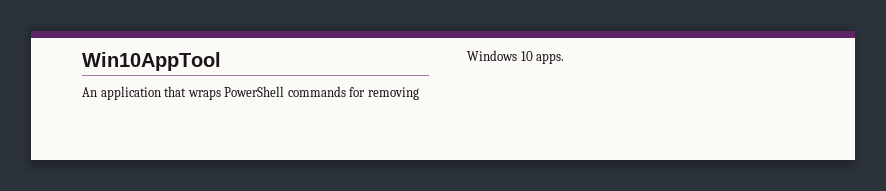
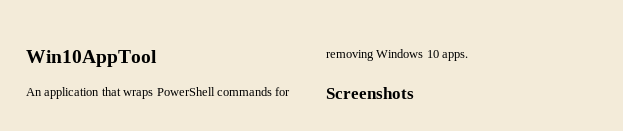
(565, 58) none -> [326,87,414,99] // Screenshots

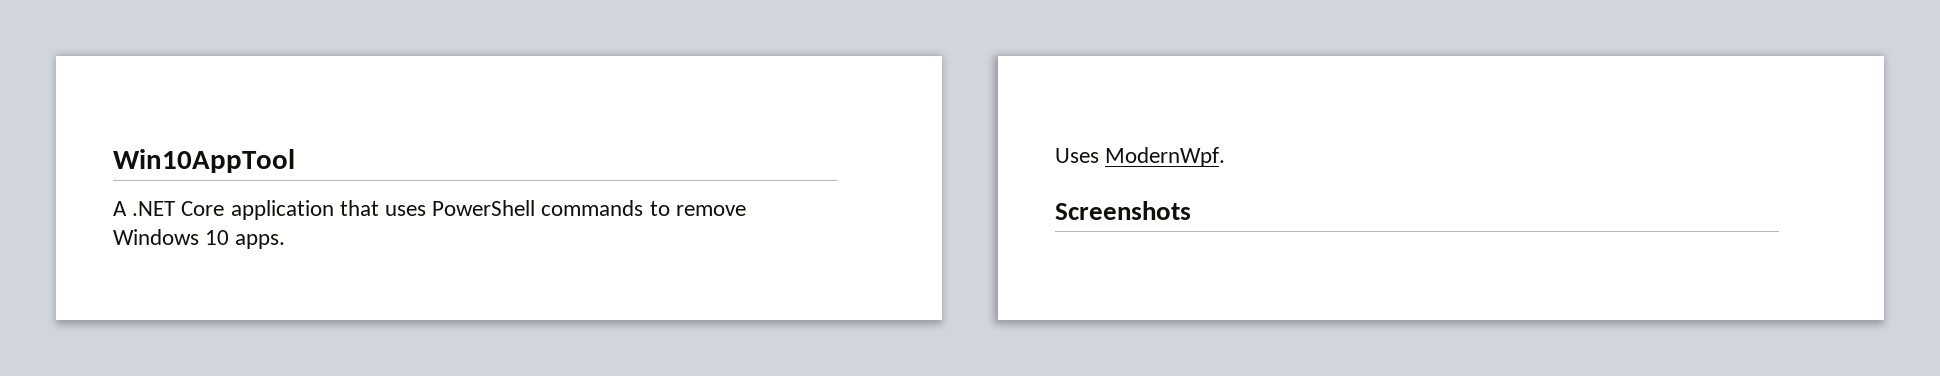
[26,88,42,96] An -> [113,201,225,216] A .NET Core
[123,90,154,99] wraps -> [385,205,427,216] uses
[275,87,291,96] [326,50,374,61] for removing -> [649,201,746,216] to remove
(469, 56) none -> [1055,147,1226,167] // Uses ModernWpf.

